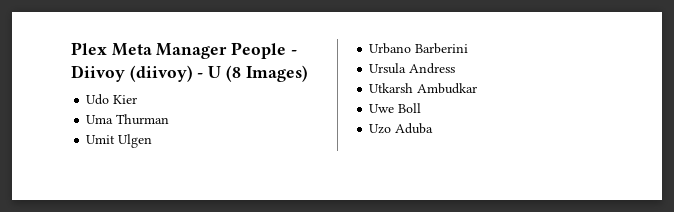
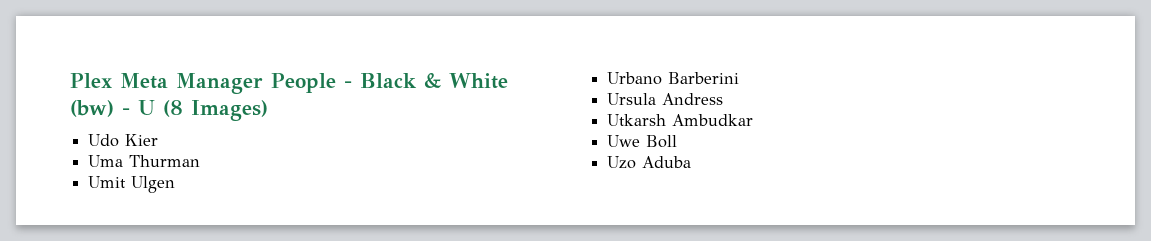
[71,65,193,82] Diivoy (diivoy) -> [359,73,508,89] [70,100,114,117] Black & White (bw)

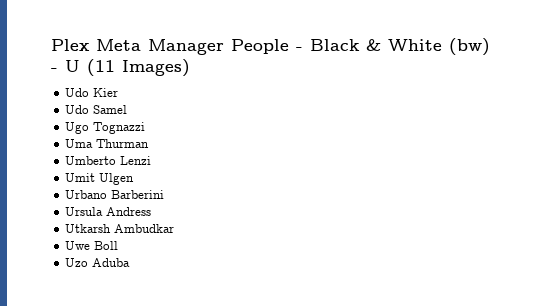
[163,100,183,117] (8 -> [87,59,115,76] (11
(159, 140) none -> [65,105,128,114] [65,122,146,134] // Udo Samel // Ugo Tognazzi
(201, 161) none -> [65,156,152,165] // Umberto Lenzi

